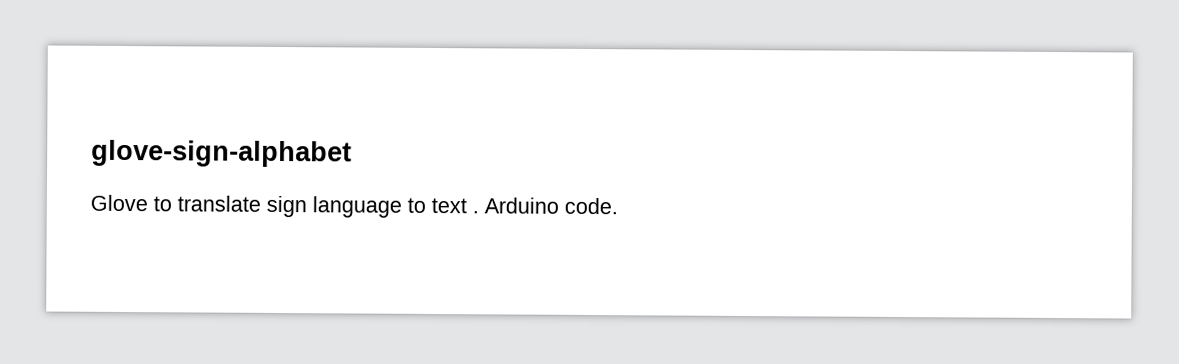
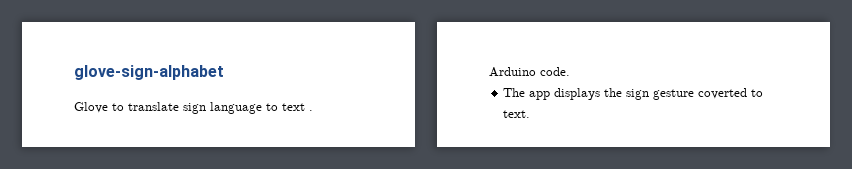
(618, 206) none -> [503,88,764,100] [503,110,531,118] // The app displays the sign gesture coverted to text.

